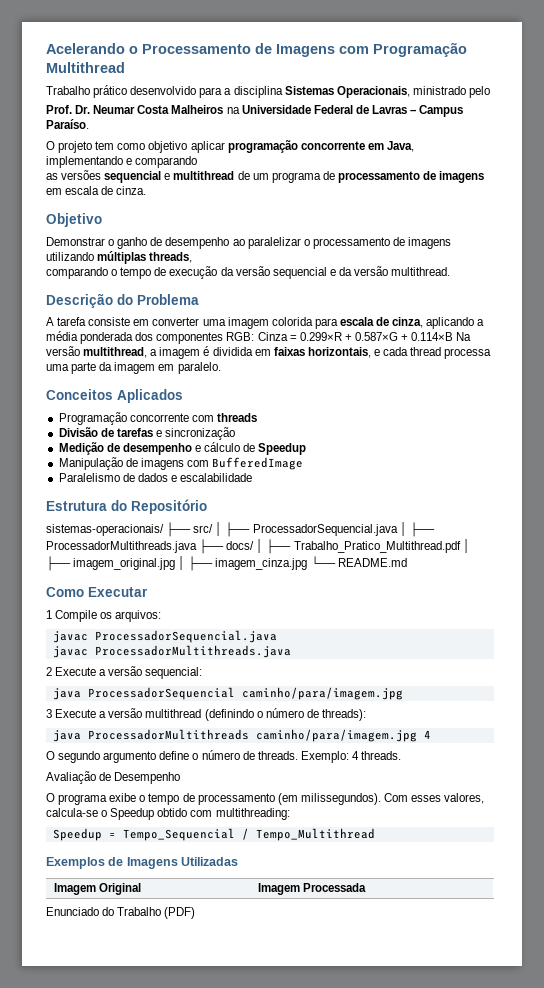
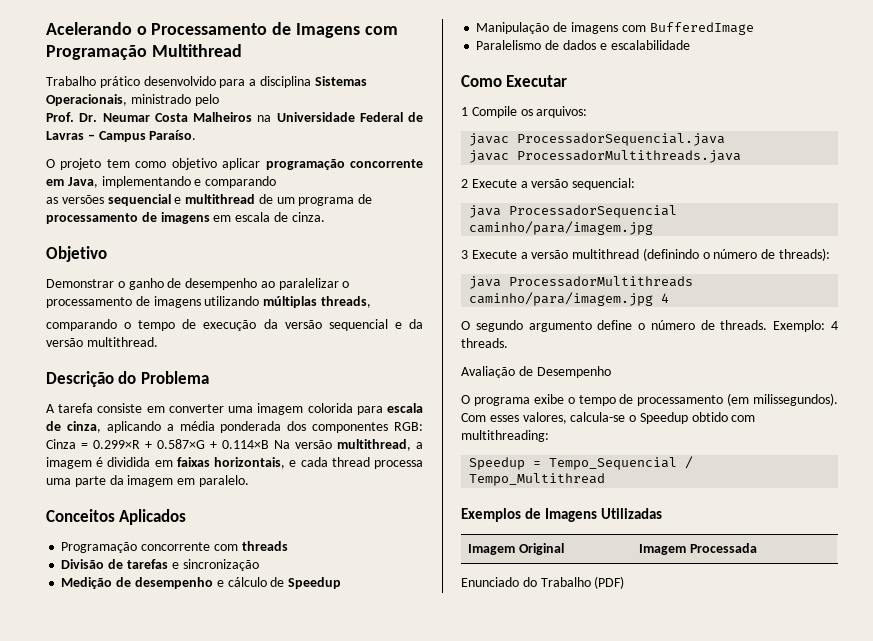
[46,499,207,514] [46,522,435,537] [46,539,470,554] [46,556,407,571] // Estrutura do Repositório // sistemas-operacionais/ ├── src/ │ ├── ProcessadorSequencial.java │ ├── ProcessadorMultithreads.java ├── docs/ │ ├── Trabalho_Pratico_Multithread.pdf │ ├── imagem_original.jpg │ ├── imagem_cinza.jpg └── README.md -> (690, 45) none

